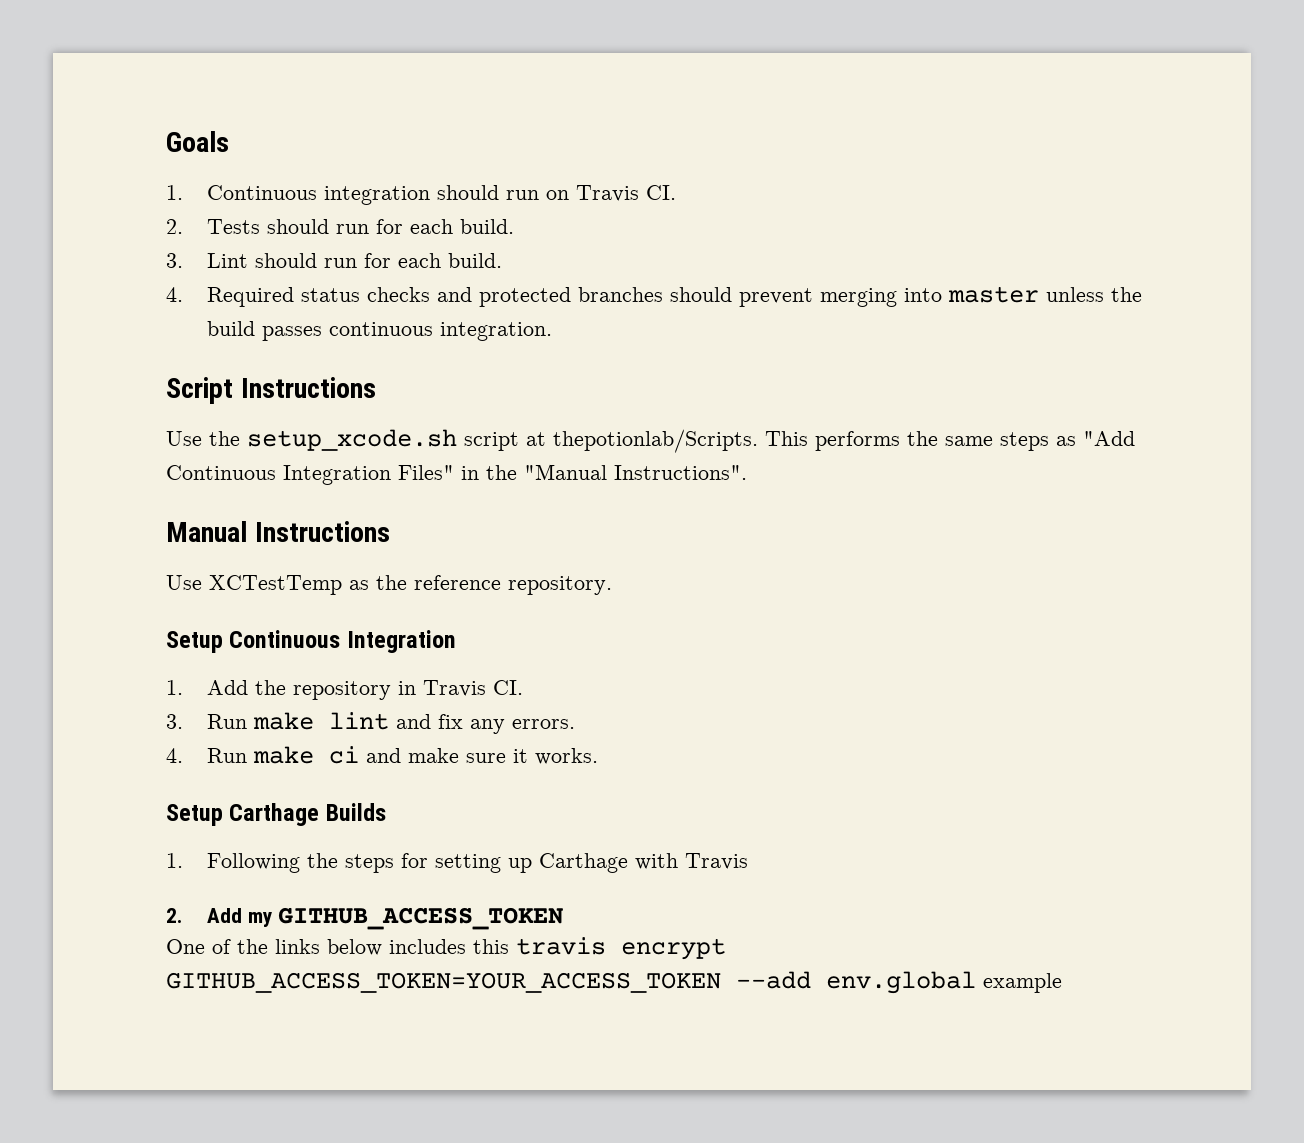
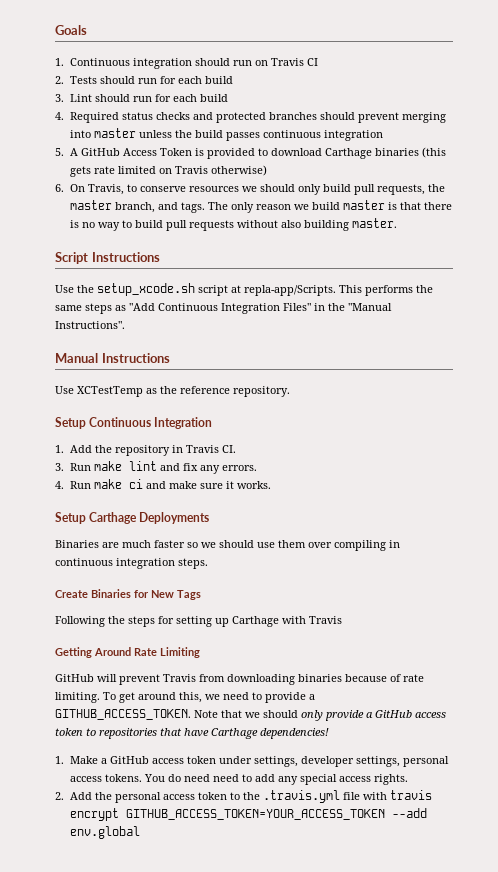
[646,185,677,200] CI. -> [306,58,318,66] CI
[460,219,515,234] build. -> [204,76,233,84] build
[448,253,503,268] build. -> [199,94,228,102] build
[440,322,553,341] integration. -> [323,130,383,141] [55,147,446,159] [69,165,267,177] [55,184,445,195] [69,200,452,213] [69,218,397,231] integration // 5. A GitHub Access Token is provided to download Carthage binaries (this gets rate limited on Travis otherwise) // 6. On Travis, to conserve resources we should only build pull requests, the master branch, and tags. The only reason we build master is that there is no way to build pull requests without also building master.
[553,429,758,453] thepotionlab/Scripts. -> [244,285,336,296] repla-app/Scripts.
[325,803,386,821] [166,853,183,868] Builds // 1. -> [139,512,210,524] [55,540,400,551] [55,558,208,569] [55,589,201,600] Deployments // Binaries are much faster so we should use them over compiling in continuous integration steps. // Create Binaries for New Tags //
[166,907,563,930] [166,939,509,956] 2. Add my GITHUB_ACCESS_TOKEN // One of the links below includes this -> [55,647,200,658] [55,674,424,685] [55,692,315,703] [55,709,446,721] [55,728,329,739] [55,756,449,767] [69,774,408,785] [55,790,387,803] Getting Around Rate Limiting // GitHub will prevent Travis from downloading binaries because of rate limiting. To get around this, we need to provide a GITHUB_ACCESS_TOKEN. Note that we should only provide a GitHub access token to repositories that have Carthage dependencies! // 1. Make a GitHub access token under settings, developer settings, personal access tokens. You do need need to add any special access rights. // 2. Add the personal access token to the .travis.yml file with
[983,973,1062,993] example -> (140, 832) none

